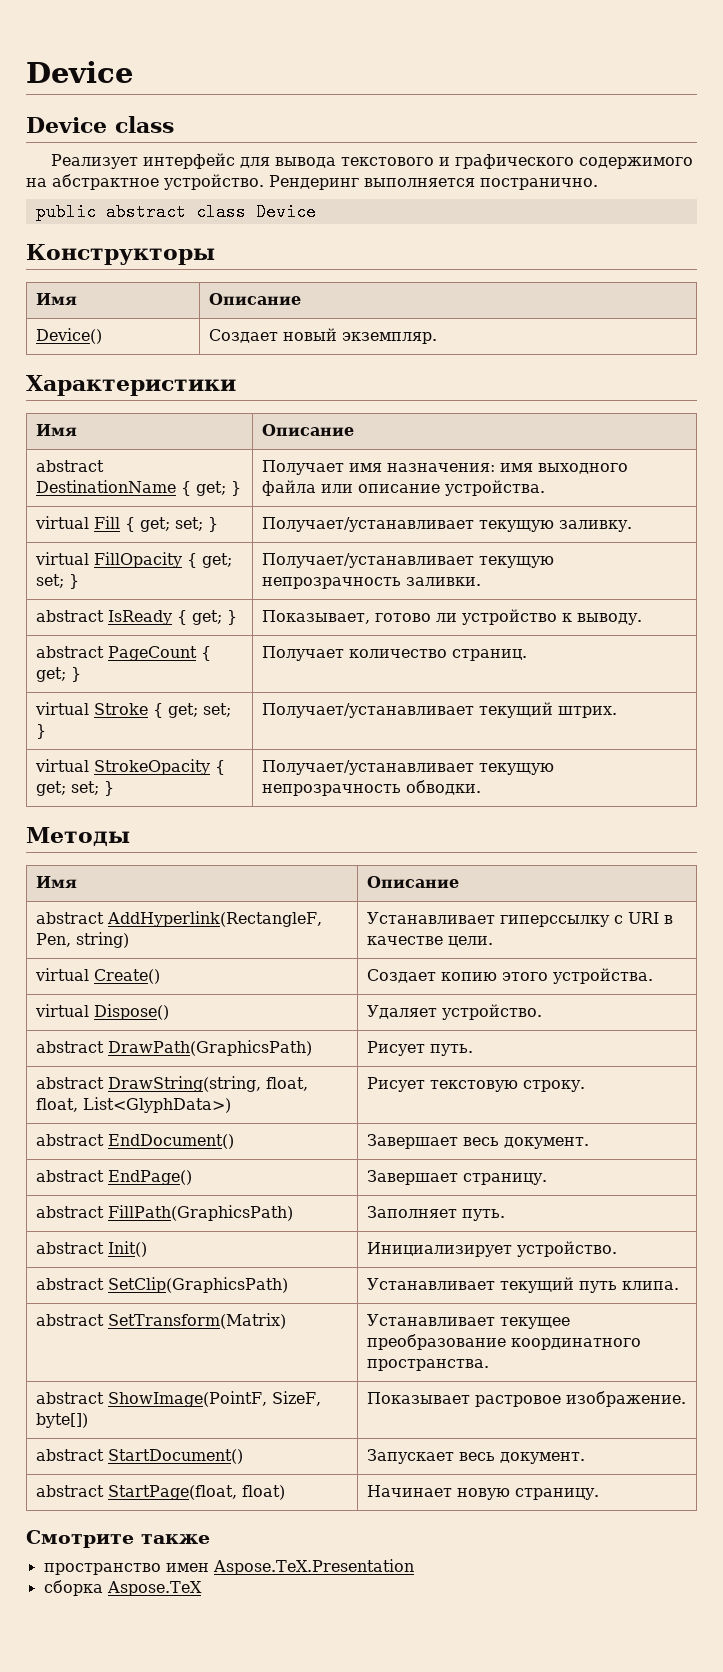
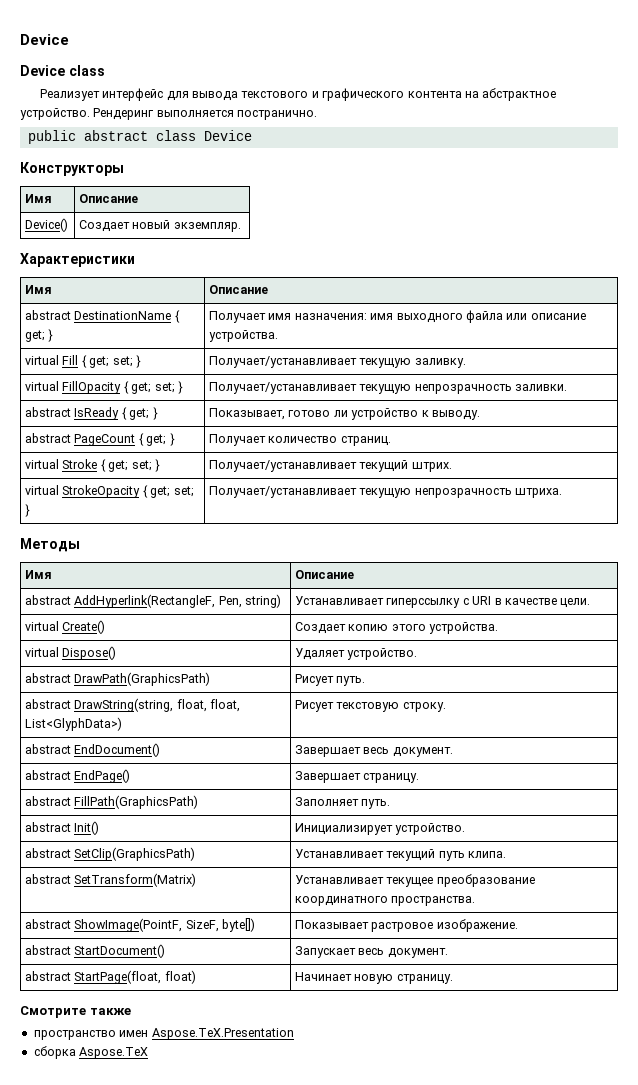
[579,157,694,169] содержимого -> [407,91,462,98] контента
[406,780,482,795] обводки. -> [515,488,563,498] штриха.

